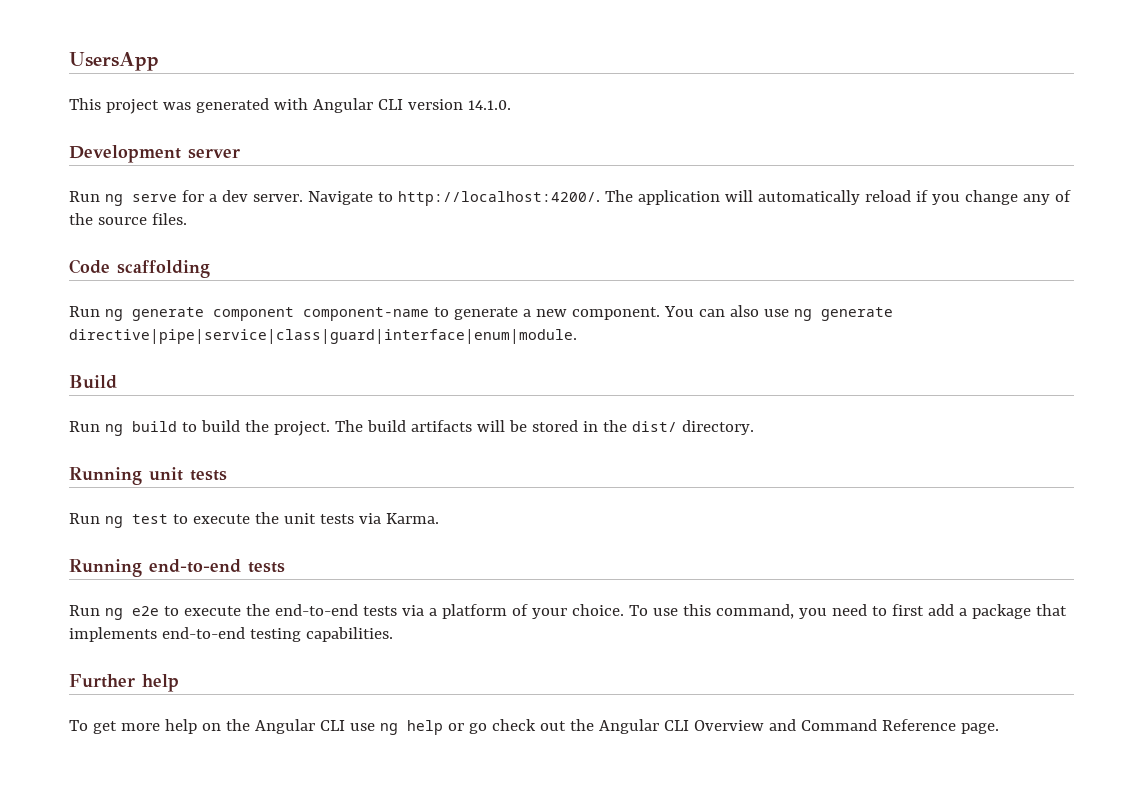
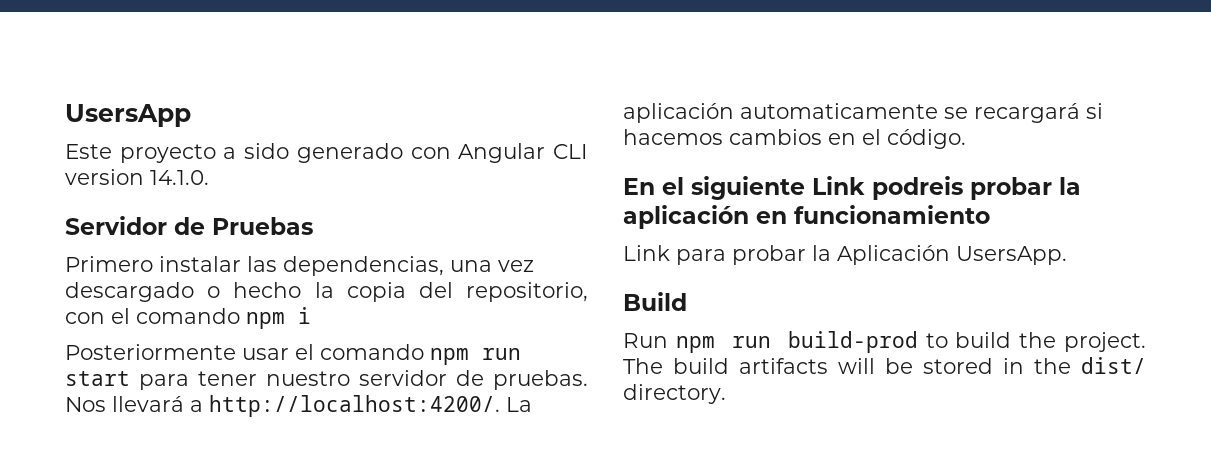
[69,98,511,114] [69,145,240,163] [69,190,1071,206] [69,213,187,225] [69,259,210,278] [69,305,893,321] [69,329,577,344] This project was generated with Angular CLI version 14.1.0. // Development server // Run ng serve for a dev server. Navigate to http://localhost:4200/. The application will automatically reload if you change any of the source files. // Code scaffolding // Run ng generate component component-name to generate a new component. You can also use ng generate directive|pipe|service|class|guard|interface|enum|module. -> [65,143,588,163] [65,169,209,185] [65,216,313,235] [65,256,534,276] [65,282,588,302] [65,307,311,329] [65,344,521,365] [65,370,588,390] [65,395,532,417] [623,103,1103,123] [623,129,966,149] [623,176,1081,200] [623,205,990,229] [623,245,1067,265] Este proyecto a sido generado con Angular CLI version 14.1.0. // Servidor de Pruebas // Primero instalar las dependencias, una vez descargado o hecho la copia del repositorio, con el comando npm i // Posteriormente usar el comando npm run start para tener nuestro servidor de pruebas. Nos llevará a http://localhost:4200/. La aplicación automaticamente se recargará si hacemos cambios en el código. // En el siguiente Link podreis probar la aplicación en funcionamiento // Link para probar la Aplicación UsersApp.
[104,421,177,436] ng build -> [675,331,918,353] npm run build-prod
[69,467,227,485] [69,512,439,528] [69,559,285,577] [69,604,1067,620] [69,627,393,642] [69,674,179,692] [69,719,999,735] // Running unit tests // Run ng test to execute the unit tests via Karma. // Running end-to-end tests // Run ng e2e to execute the end-to-end tests via a platform of your choice. To use this command, you need to first add a package that implements end-to-end testing capabilities. // Further help // To get more help on the Angular CLI use ng help or go check out the Angular CLI Overview and Command Reference page. -> (726, 394) none

